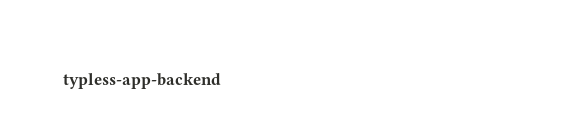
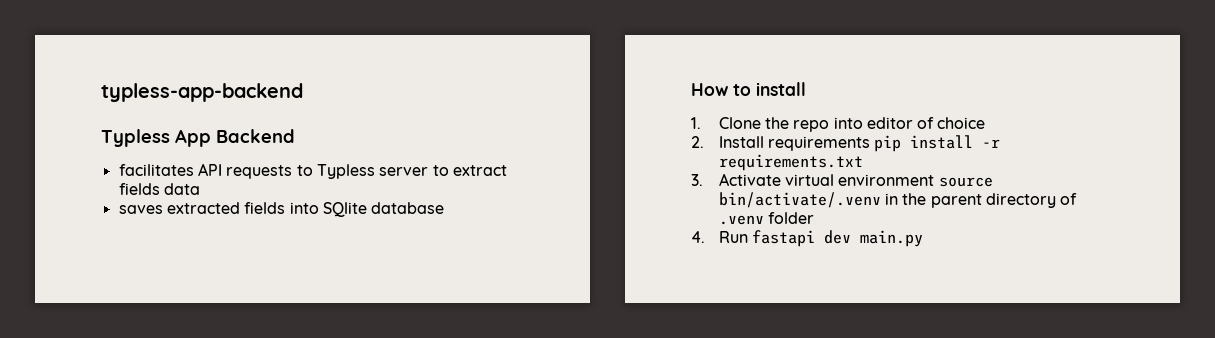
(221, 81) none -> [101,129,295,147] [118,163,507,179] [118,183,200,195] [118,202,445,217] [691,82,806,96] [691,117,986,132] [691,135,1001,152] [718,154,863,171] [691,173,993,187] [718,192,1078,208] [718,212,814,225] [691,230,923,247] // Typless App Backend // facilitates API requests to Typless server to extract fields data // saves extracted fields into SQlite database // How to install // 1. Clone the repo into editor of choice // 2. Install requirements pip install -r requirements.txt // 3. Activate virtual environment source bin/activate/.venv in the parent directory of .venv folder // 4. Run fastapi dev main.py

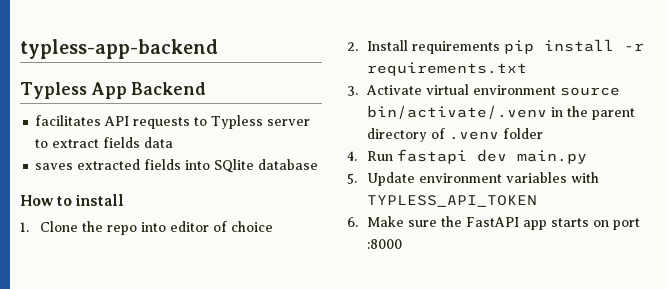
(923, 238) none -> [347,172,599,186] [366,195,537,207] [347,216,640,230] [366,239,402,249] // 5. Update environment variables with TYPLESS_API_TOKEN // 6. Make sure the FastAPI app starts on port :8000

